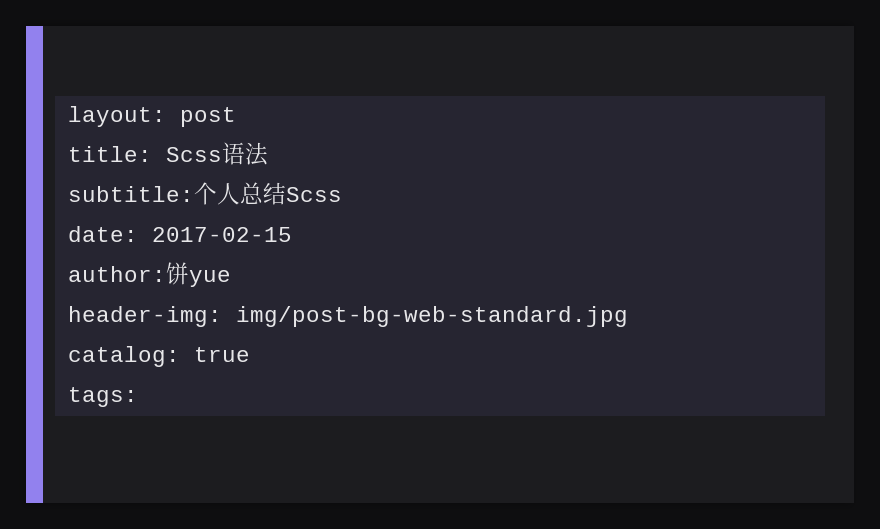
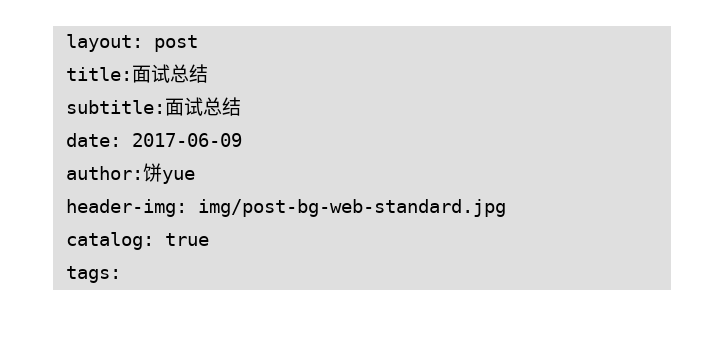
[165,142,268,166] Scss语法 -> [131,64,208,83] 面试总结
[193,182,342,205] 个人总结Scss -> [164,97,241,116] 面试总结
[151,227,292,242] 2017-02-15 -> [131,133,242,147] 2017-06-09

